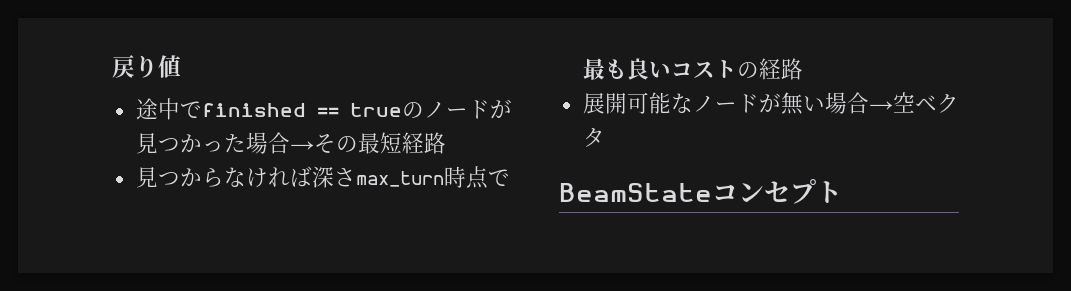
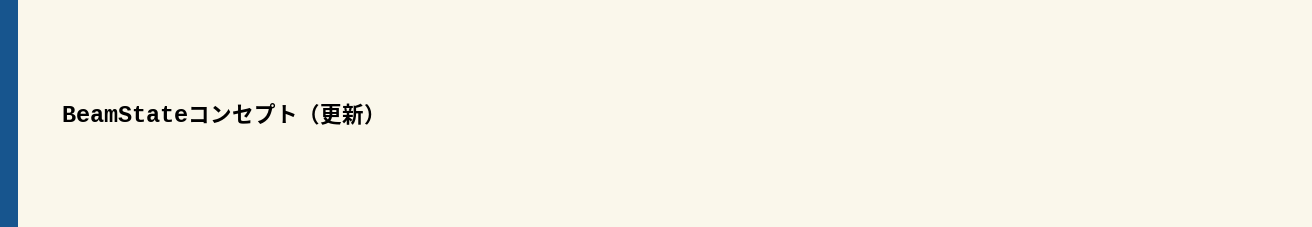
[112,55,181,78] [135,98,512,120] [135,132,446,154] [135,166,510,189] [582,58,803,80] [582,92,959,115] [582,127,605,147] 戻り値 // 途中でfinished == trueのノードが見つかった場合→その最短経路 // 見つからなければ深さmax_turn時点で最も良いコストの経路 // 展開可能なノードが無い場合→空ベクタ // -> (62, 114) none
(842, 192) none -> [298,103,386,125] （更新）

